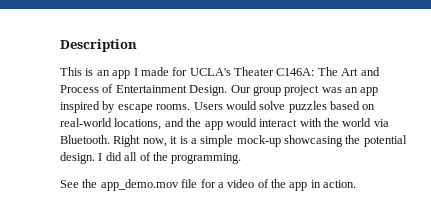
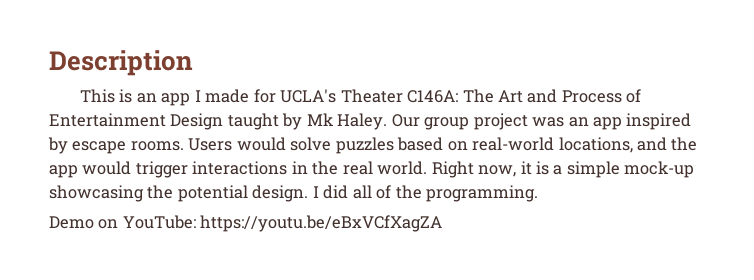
[189,85,228,96] Design. -> [170,113,388,130] Design taught by Mk Haley.
[259,118,389,127] [60,135,110,144] interact with the world via Bluetooth. -> [135,161,428,178] trigger interactions in the real world.
[60,179,357,191] See the app_demo.mov file for a video of the app in action. -> [49,215,443,232] Demo on YouTube: https://youtu.be/eBxVCfXagZA

